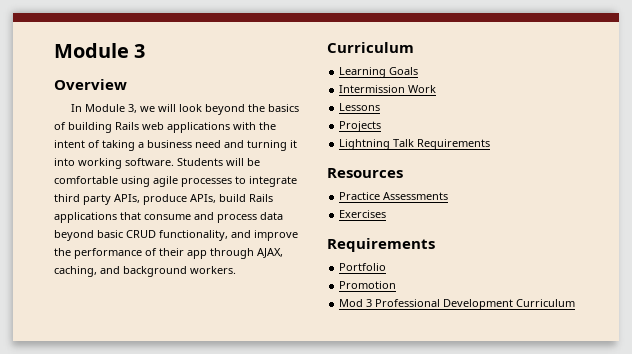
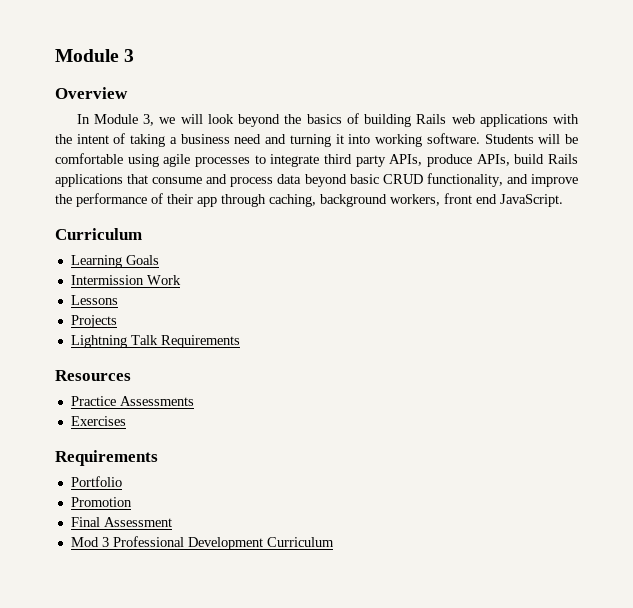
[257,248,283,258] [54,266,236,277] AJAX, caching, and background workers. -> [269,193,563,207] caching, background workers, front end JavaScript.
(397, 285) none -> [70,517,172,527] // Final Assessment

